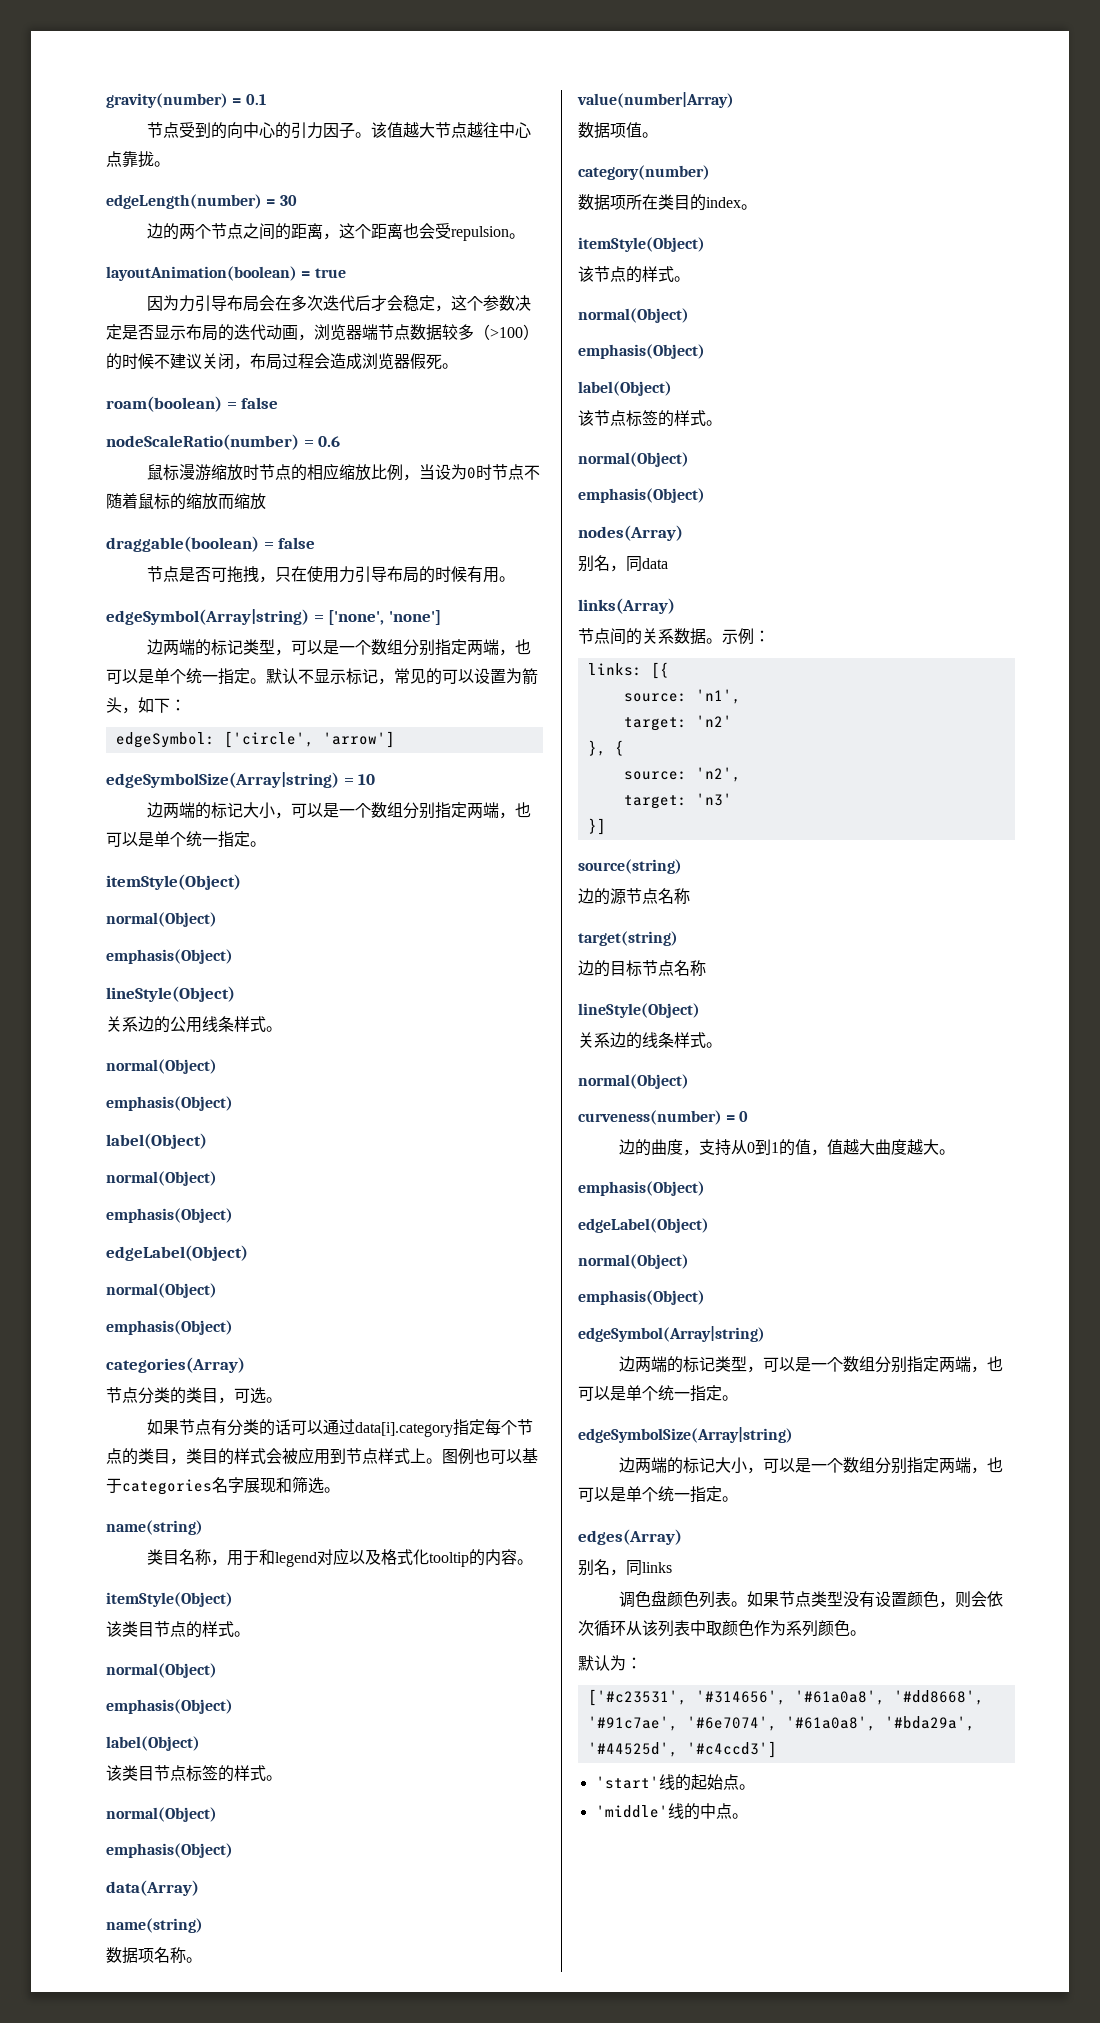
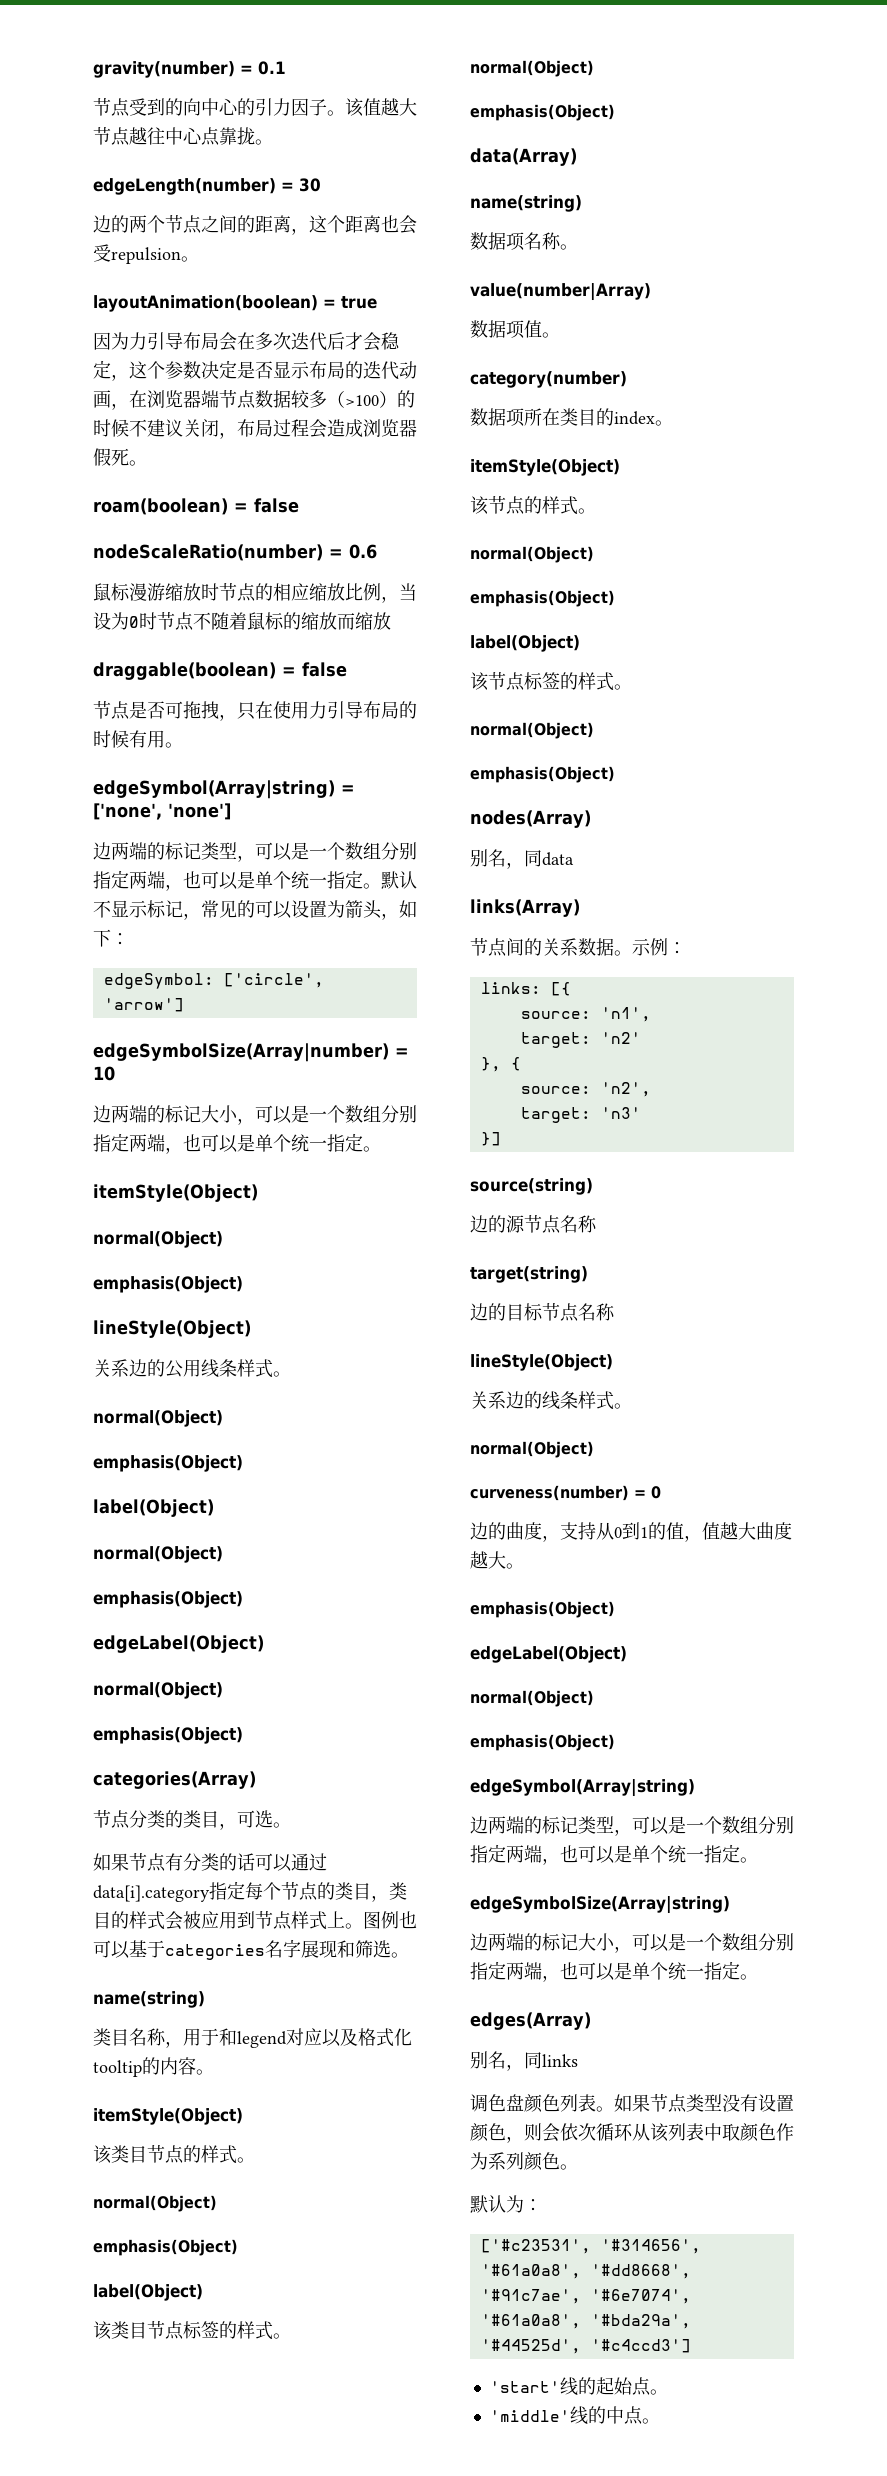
(314, 337) none -> [129,390,147,408] 在
[106,772,339,788] edgeSymbolSize(Array|string) -> [93,1043,389,1062] edgeSymbolSize(Array|number)

